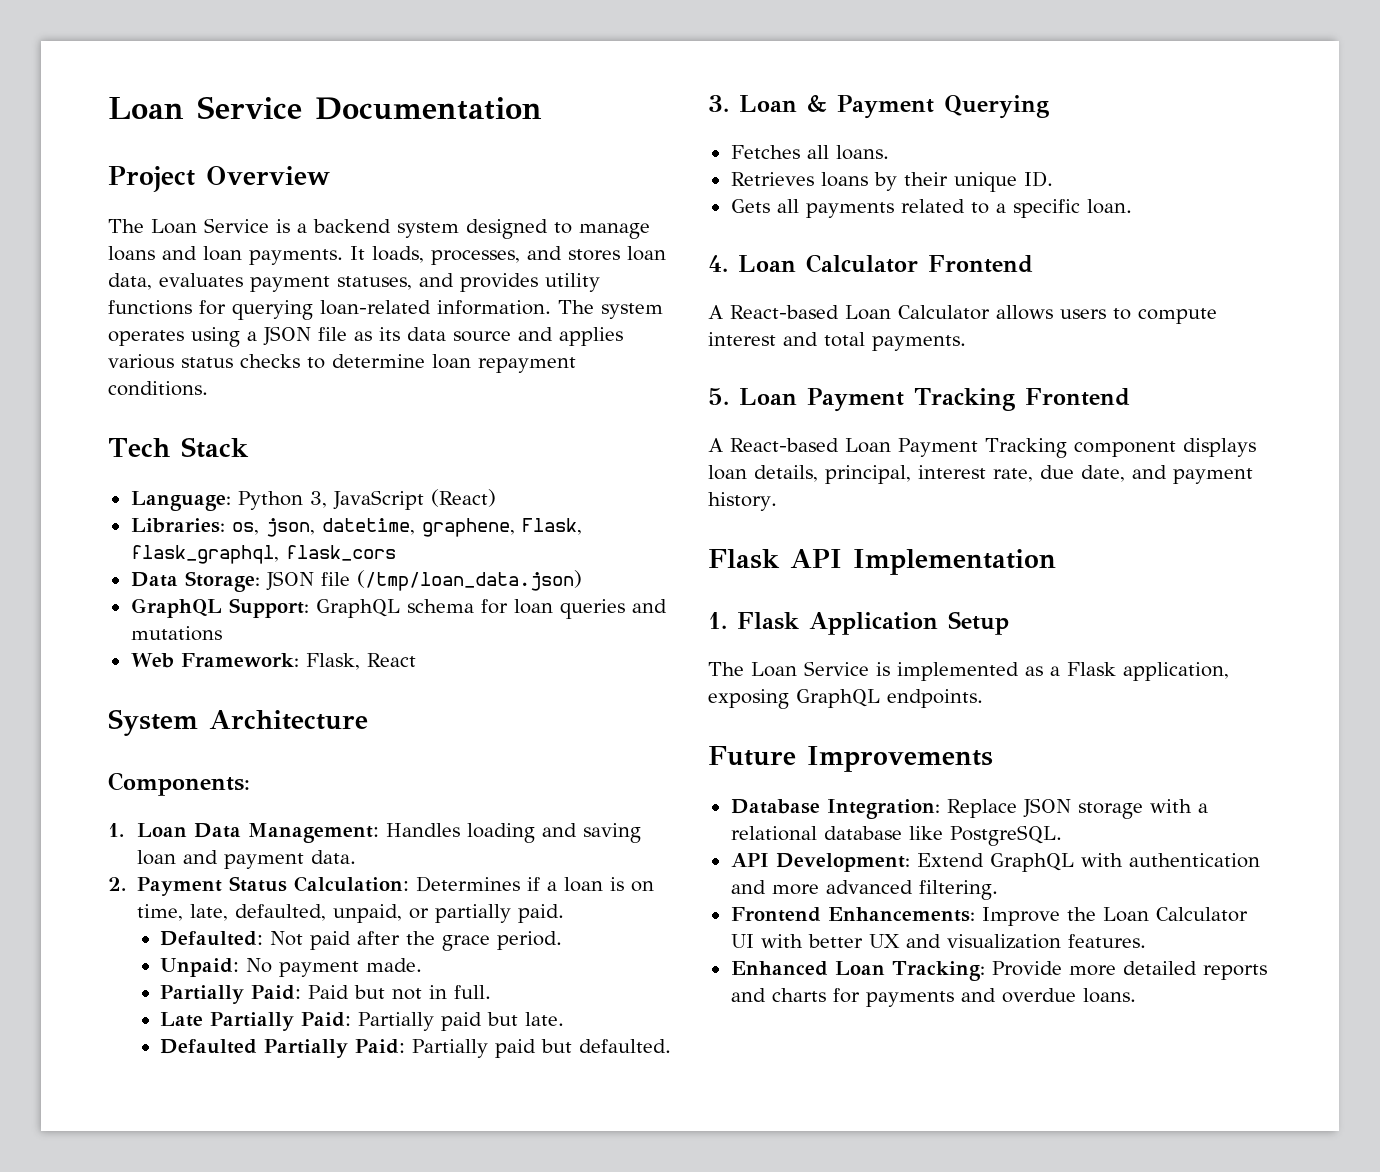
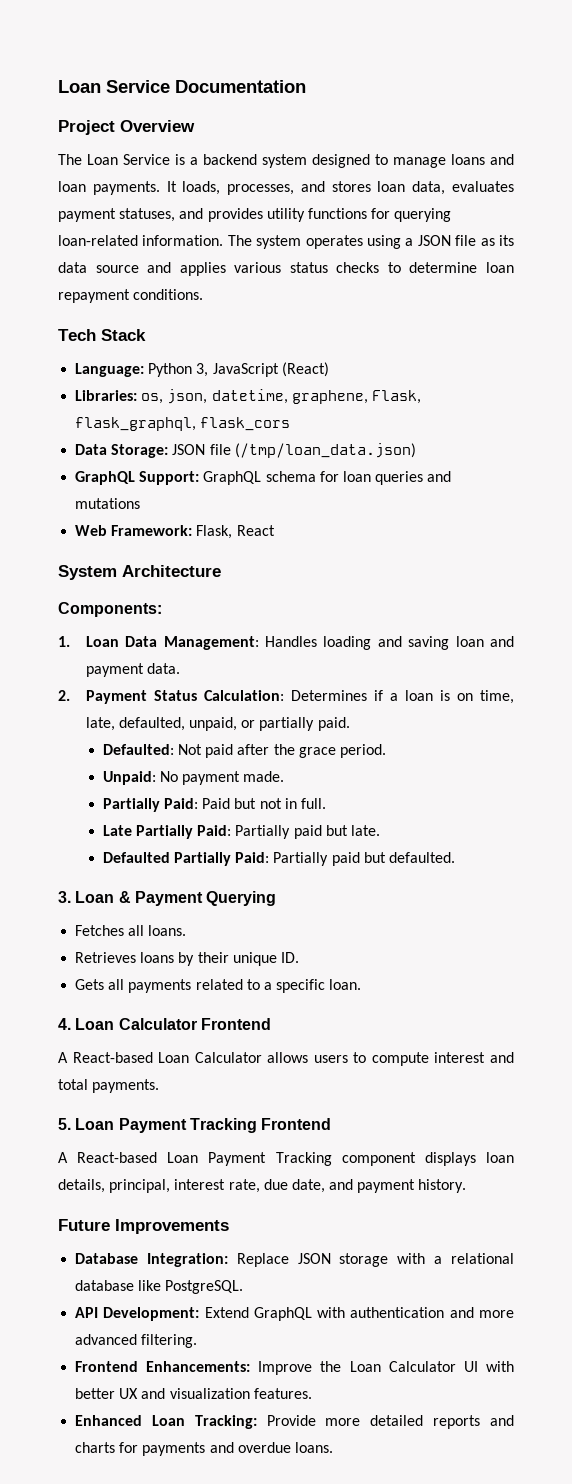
[708,549,1056,575] [708,611,1009,635] [708,661,1229,681] [708,689,983,709] // Flask API Implementation // 1. Flask Application Setup // The Loan Service is implemented as a Flask application, exposing GraphQL endpoints. -> (467, 1186) none

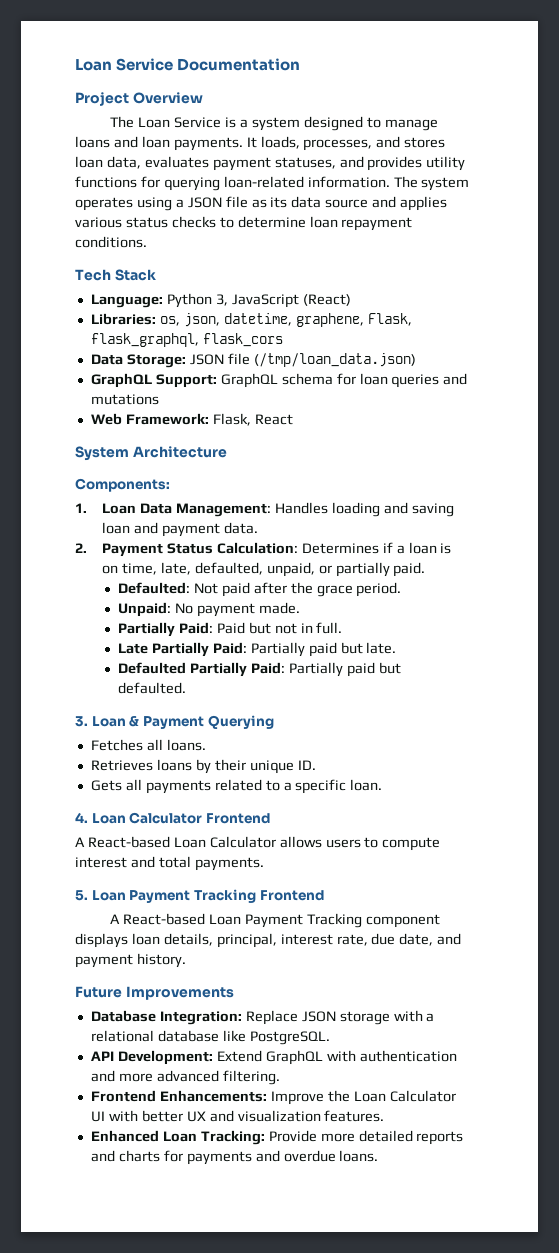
[203,154,257,165] backend -> (248, 123) none

